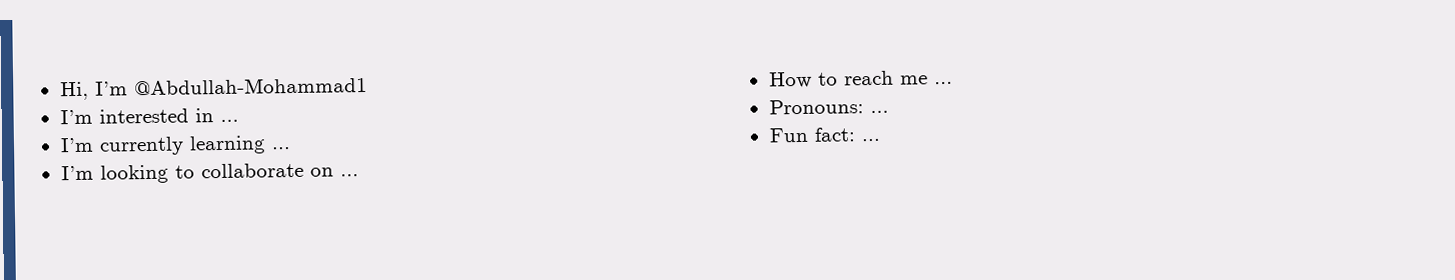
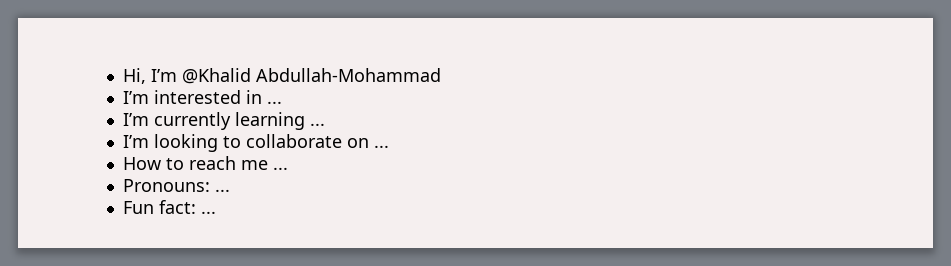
[133,76,368,96] @Abdullah-Mohammad1 -> [181,68,441,84] @Khalid Abdullah-Mohammad

